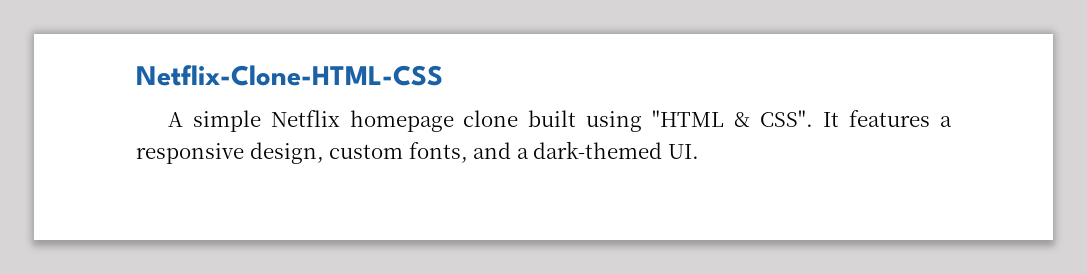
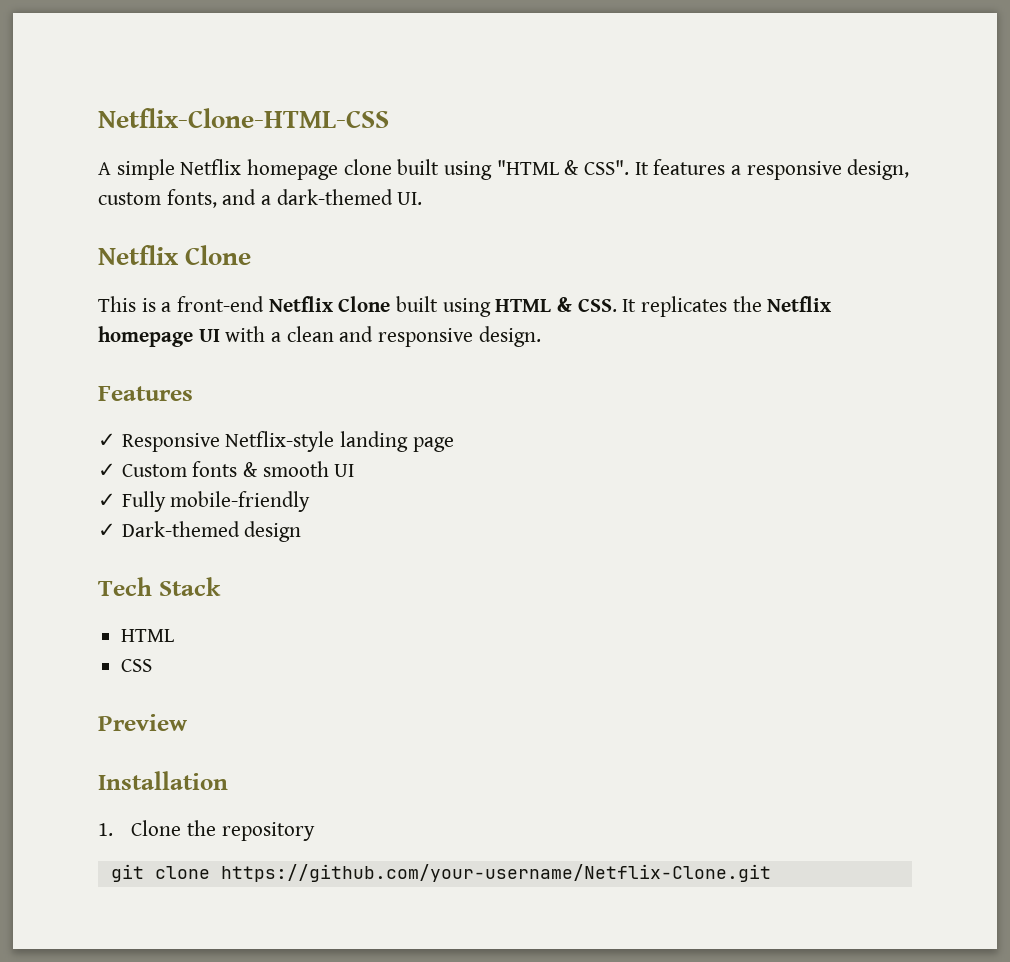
(699, 151) none -> [98,245,252,265] [98,296,832,317] [98,326,541,347] [98,386,193,401] [98,431,454,452] [98,461,355,477] [98,491,311,512] [98,521,302,542] [98,577,221,596] [121,629,175,642] [121,659,153,672] [98,714,187,731] [98,771,228,790] [98,820,315,841] [110,864,771,882] // Netflix Clone // This is a front-end Netflix Clone built using HTML & CSS. It replicates the Netflix homepage UI with a clean and responsive design. // Features // ✓ Responsive Netflix-style landing page // ✓ Custom fonts & smooth UI // ✓ Fully mobile-friendly // ✓ Dark-themed design // Tech Stack // HTML // CSS // Preview // Installation // 1. Clone the repository // git clone https://github.com/your-username/Netflix-Clone.git

